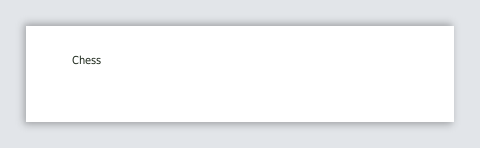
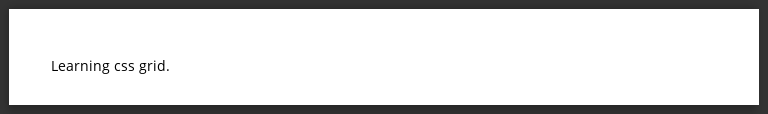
[72,55,101,65] Chess -> [51,60,170,74] Learning css grid.

